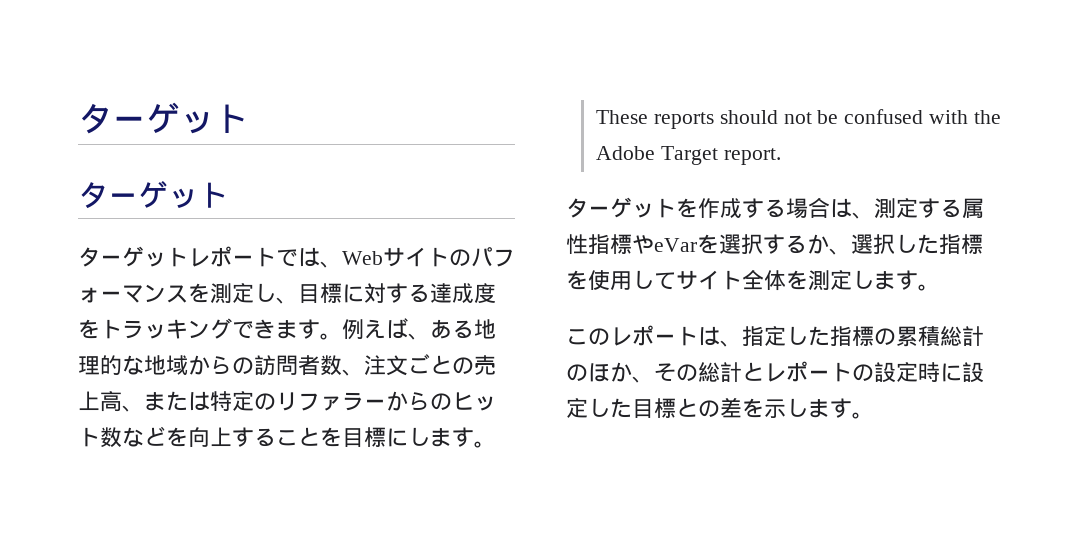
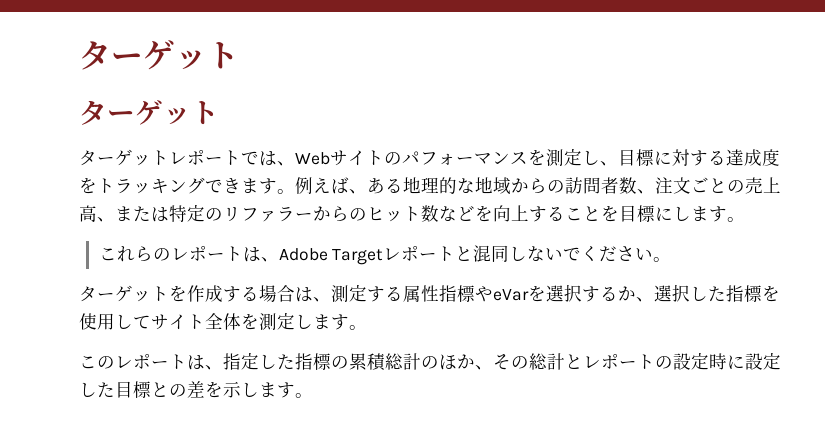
[596,109,1001,129] [596,146,781,165] These reports should not be confused with the Adobe Target report. -> [98,245,672,265] これらのレポートは、Adobe Targetレポートと混同しないでください。

